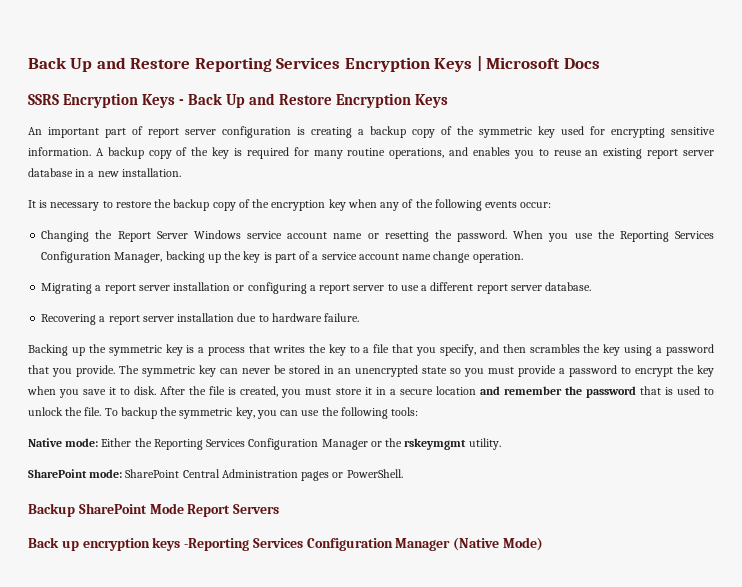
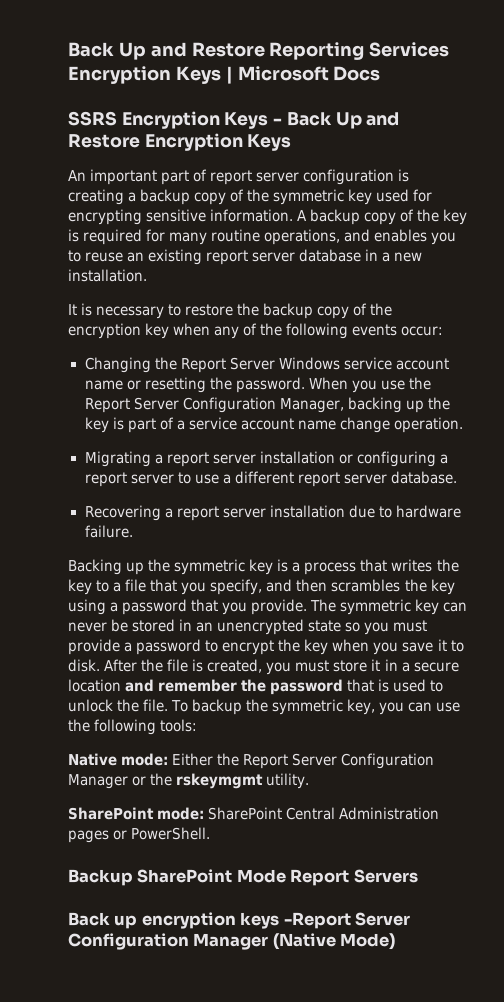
[619,231,714,242] Reporting Services -> [84,397,179,413] Report Server
[153,439,246,450] Reporting Services -> [243,753,338,769] Report Server
[184,538,303,551] -Reporting Services -> [283,912,411,929] -Report Server

